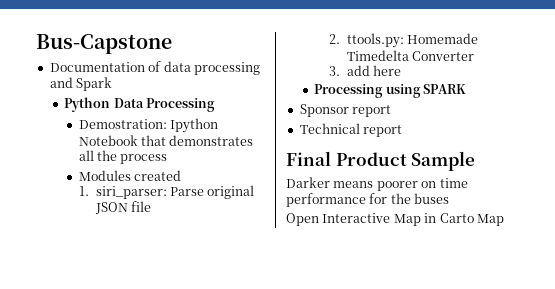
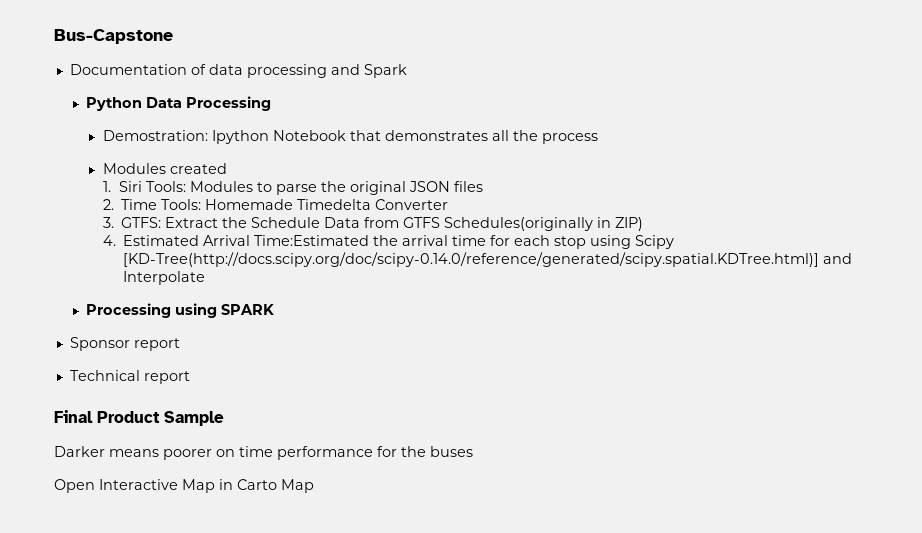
[95,186,204,199] siri_parser: Parse -> [119,181,347,195] Siri Tools: Modules to parse the
[130,201,151,212] file -> [454,181,484,192] files
[346,33,404,48] ttools.py: -> [121,199,202,210] Time Tools:
[346,65,401,76] add here -> [121,217,644,231] [102,235,675,249] [123,252,853,267] [123,271,206,285] GTFS: Extract the Schedule Data from GTFS Schedules(originally in ZIP) // 4. Estimated Arrival Time:Estimated the arrival time for each stop using Scipy [KD-Tree(http://docs.scipy.org/doc/scipy-0.14.0/reference/generated/scipy.spatial.KDTree.html)] and Interpolate

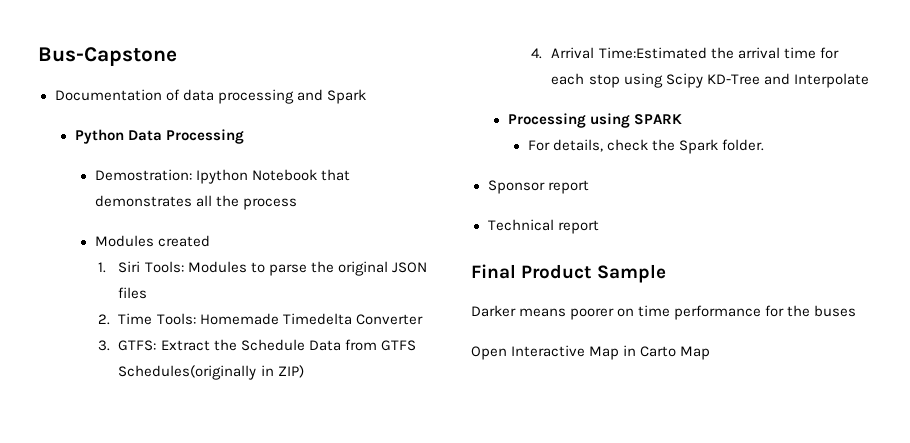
[123,235,200,246] Estimated -> (543, 53) none
[123,252,820,267] [KD-Tree(http://docs.scipy.org/doc/scipy-0.14.0/reference/generated/scipy.spatial.KDTree.html)] -> [706,74,760,85] KD-Tree
(275, 309) none -> [527,139,764,154] // For details, check the Spark folder.

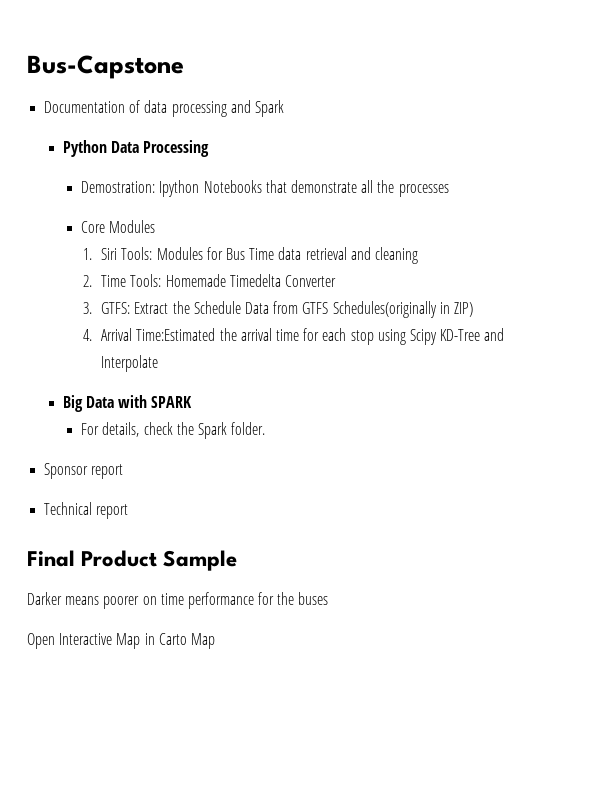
[251,169,350,181] [94,195,297,210] [94,235,210,247] Notebook that demonstrates all the process // Modules created -> [203,180,449,197] [81,220,156,233] Notebooks that demonstrate all the processes // Core Modules
[250,261,427,276] [118,287,148,299] to parse the original JSON files -> [206,247,418,264] for Bus Time data retrieval and cleaning
[507,113,630,128] Processing using -> [62,395,147,412] Big Data with

